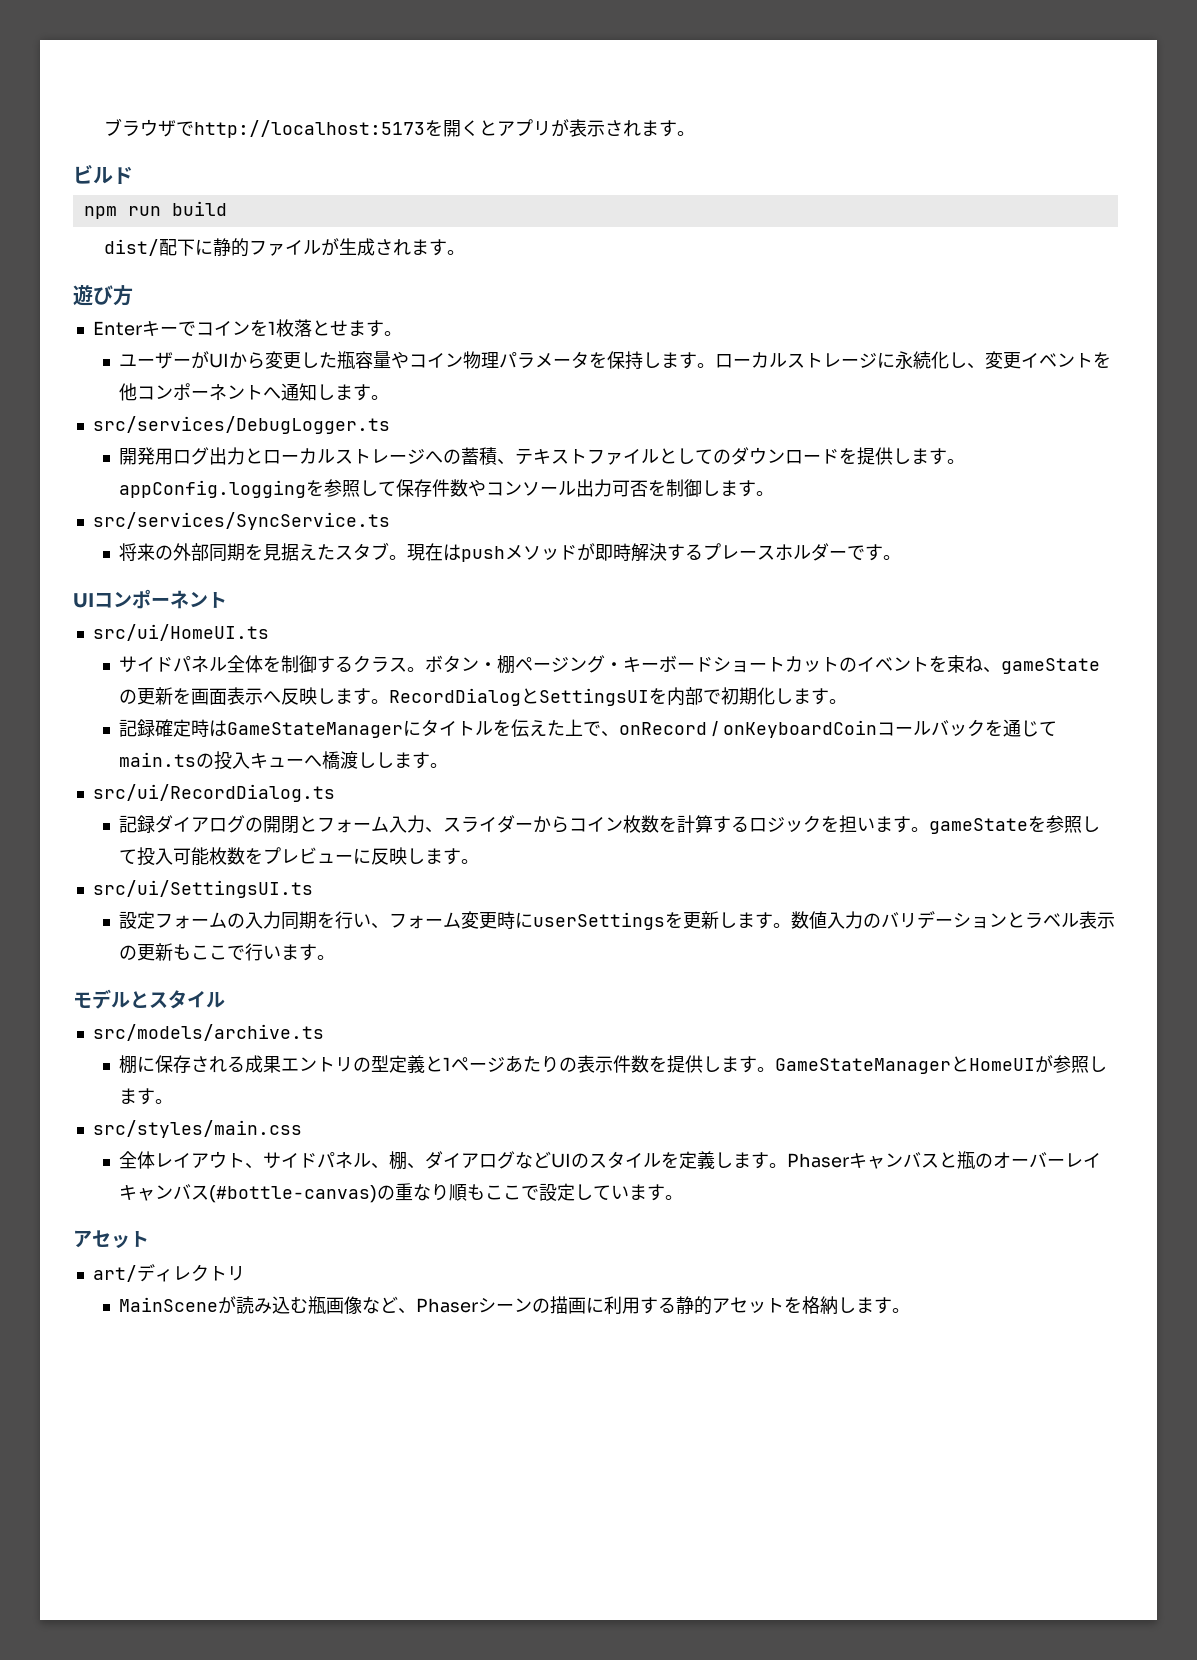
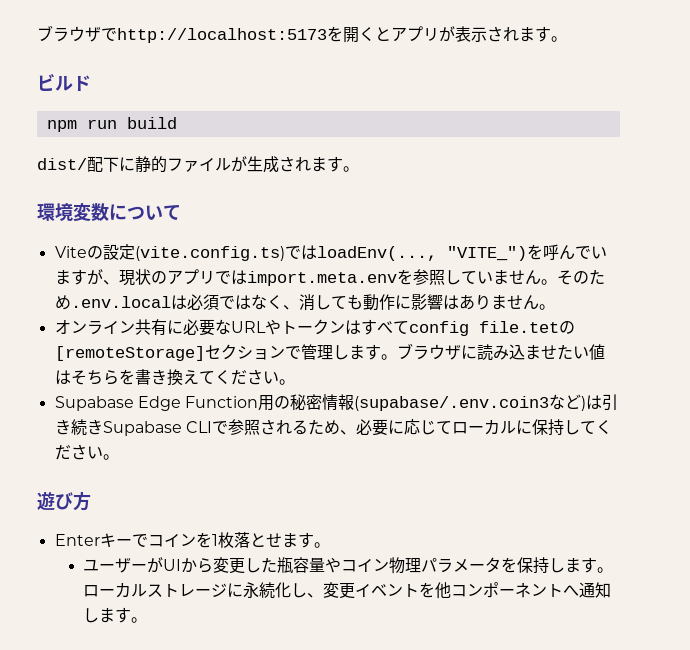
(465, 252) none -> [37,203,181,222] [54,244,607,261] [54,269,605,286] [54,294,555,311] [54,319,575,336] [54,343,605,361] [54,369,295,386] [54,394,619,411] [54,419,612,436] [54,444,119,460] // 環境変数について // Viteの設定(vite.config.ts)ではloadEnv(..., "VITE_")を呼んでいますが、現状のアプリではimport.meta.envを参照していません。そのため.env.localは必須ではなく、消しても動作に影響はありません。 // オンライン共有に必要なURLやトークンはすべてconfig file.tetの[remoteStorage]セクションで管理します。ブラウザに読み込ませたい値はそちらを書き換えてください。 // Supabase Edge Function用の秘密情報(supabase/.env.coin3など)は引き続きSupabase CLIで参照されるため、必要に応じてローカルに保持してください。
[92,416,390,434] [119,447,966,465] [119,479,775,498] [92,512,390,530] [119,542,902,562] [73,589,227,609] [92,624,269,641] [119,655,1101,674] [119,687,848,706] [119,719,1057,738] [119,751,449,770] [92,784,335,802] [119,815,1101,834] [119,847,480,866] [92,880,313,898] [119,911,1116,930] [119,943,336,961] [73,989,225,1009] [92,1024,324,1041] [119,1055,1108,1074] [119,1088,174,1105] [92,1120,302,1138] [119,1151,1102,1170] [119,1183,684,1203] [73,1230,149,1248] [92,1264,245,1282] [119,1296,911,1315] // src/services/DebugLogger.ts // 開発用ログ出力とローカルストレージへの蓄積、テキストファイルとしてのダウンロードを提供します。appConfig.loggingを参照して保存件数やコンソール出力可否を制御します。 // src/services/SyncService.ts // 将来の外部同期を見据えたスタブ。現在はpushメソッドが即時解決するプレースホルダーです。 // UIコンポーネント // src/ui/HomeUI.ts // サイドパネル全体を制御するクラス。ボタン・棚ページング・キーボードショートカットのイベントを束ね、gameStateの更新を画面表示へ反映します。RecordDialogとSettingsUIを内部で初期化します。 // 記録確定時はGameStateManagerにタイトルを伝えた上で、onRecord / onKeyboardCoinコールバックを通じてmain.tsの投入キューへ橋渡しします。 // src/ui/RecordDialog.ts // 記録ダイアログの開閉とフォーム入力、スライダーからコイン枚数を計算するロジックを担います。gameStateを参照して投入可能枚数をプレビューに反映します。 // src/ui/SettingsUI.ts // 設定フォームの入力同期を行い、フォーム変更時にuserSettingsを更新します。数値入力のバリデーションとラベル表示の更新もここで行います。 // モデルとスタイル // src/models/archive.ts // 棚に保存される成果エントリの型定義と1ページあたりの表示件数を提供します。GameStateManagerとHomeUIが参照します。 // src/styles/main.css // 全体レイアウト、サイドパネル、棚、ダイアログなどUIのスタイルを定義します。Phaserキャンバスと瓶のオーバーレイキャンバス(#bottle-canvas)の重なり順もここで設定しています。 // アセット // art/ディレクトリ // MainSceneが読み込む瓶画像など、Phaserシーンの描画に利用する静的アセットを格納します。 -> (148, 620) none

